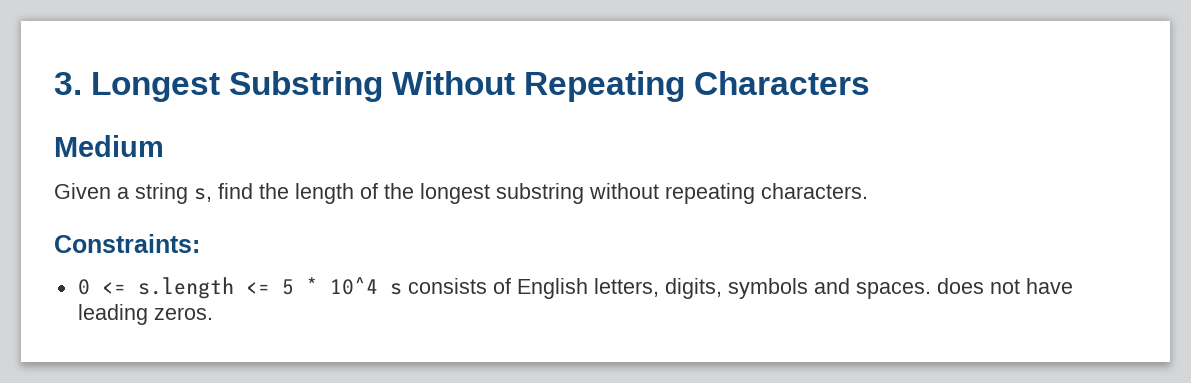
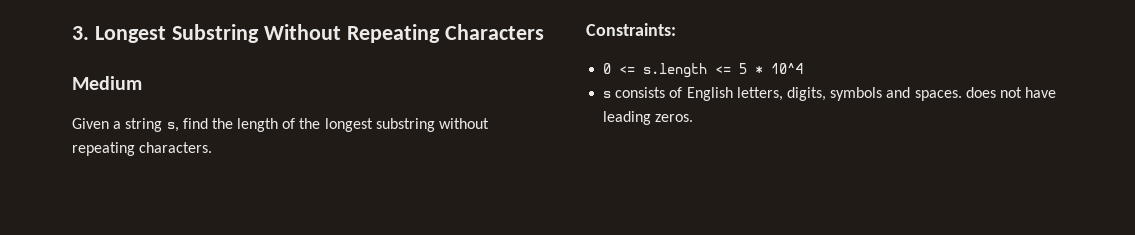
(378, 286) none -> (804, 68) //

